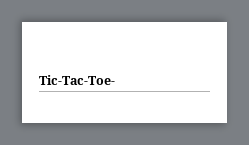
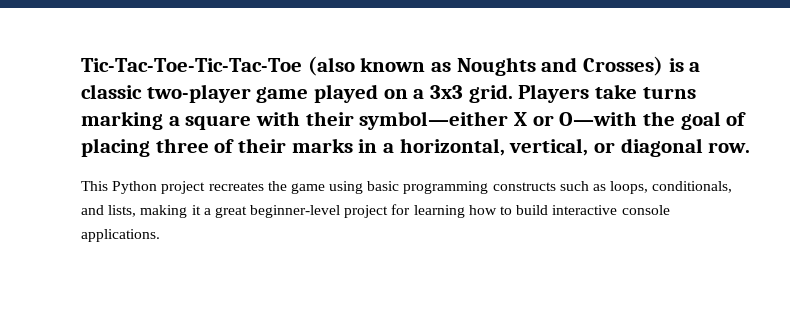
[39,75,115,85] Tic-Tac-Toe- -> [81,56,701,76] [81,84,696,103] [81,111,747,130] [81,138,751,157] [81,181,733,194] [81,204,670,218] [81,229,160,242] Tic-Tac-Toe-Tic-Tac-Toe (also known as Noughts and Crosses) is a classic two-player game played on a 3x3 grid. Players take turns marking a square with their symbol—either X or O—with the goal of placing three of their marks in a horizontal, vertical, or diagonal row. // This Python project recreates the game using basic programming constructs such as loops, conditionals, and lists, making it a great beginner-level project for learning how to build interactive console applications.

